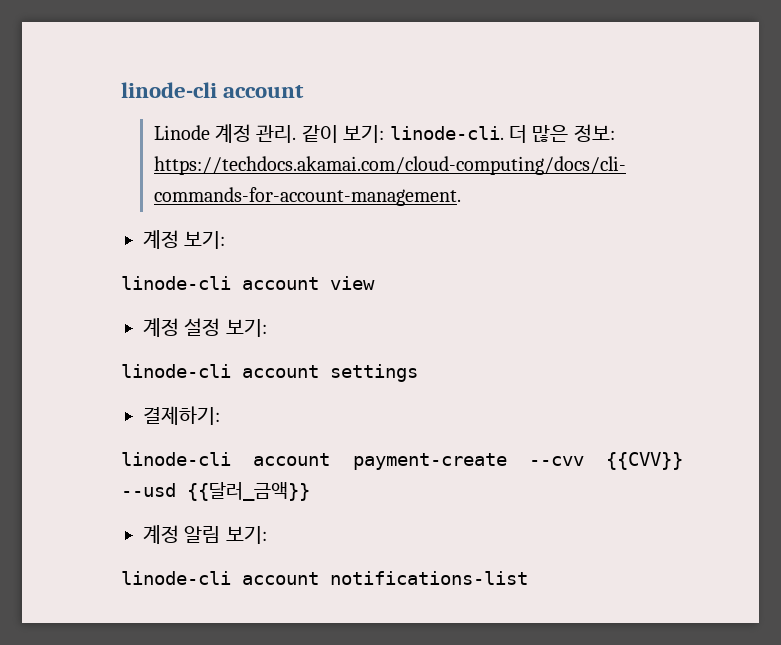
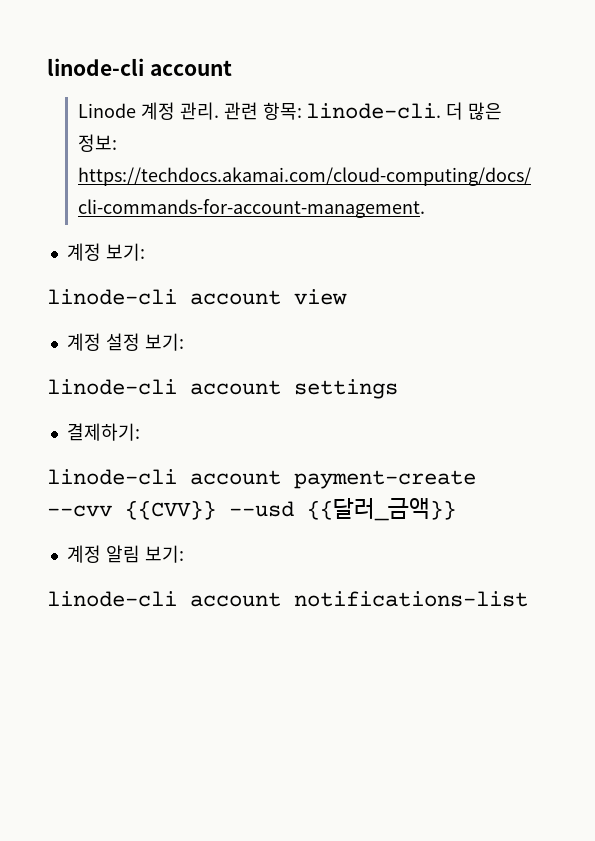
[301,125,385,143] 같이 보기: -> [223,102,302,120] 관련 항목:

